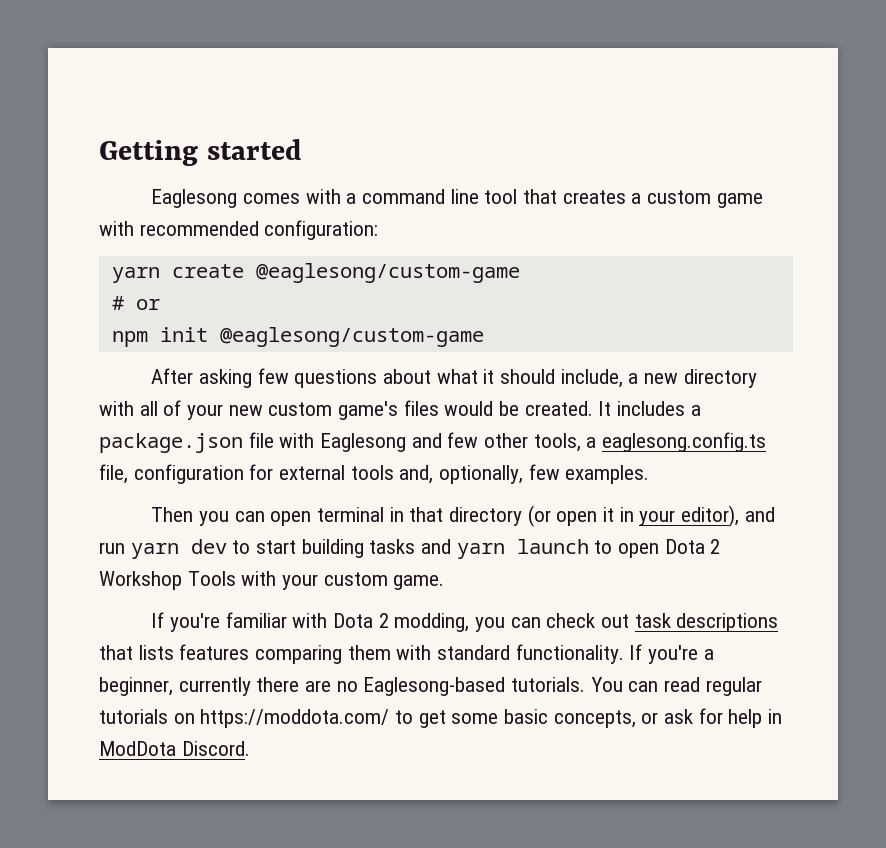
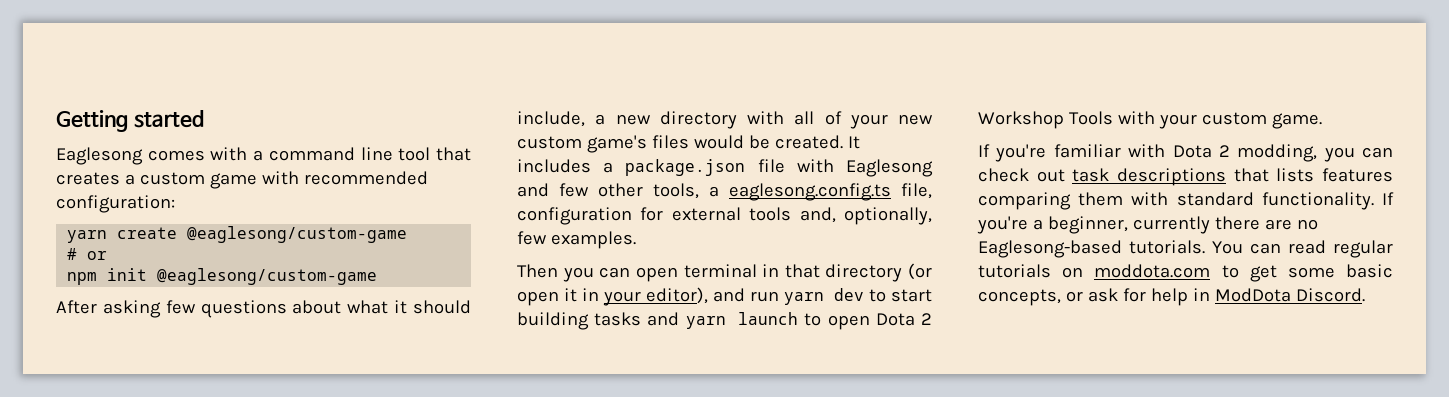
[200,709,390,728] https://moddota.com/ -> [1094,264,1211,278] moddota.com

